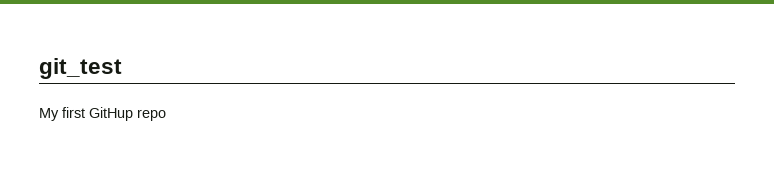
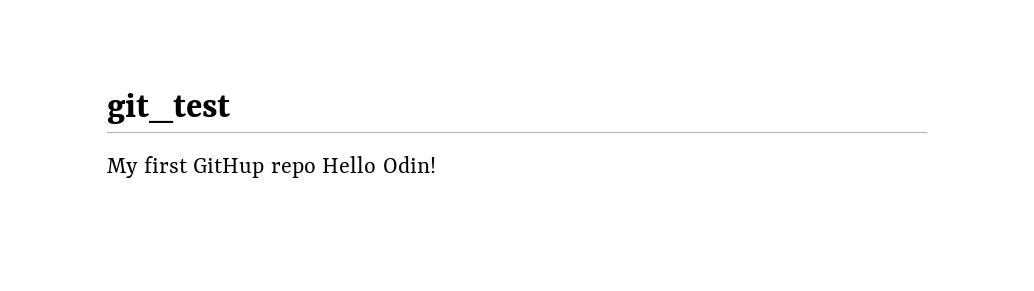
(166, 115) none -> [322,156,437,173] Hello Odin!

